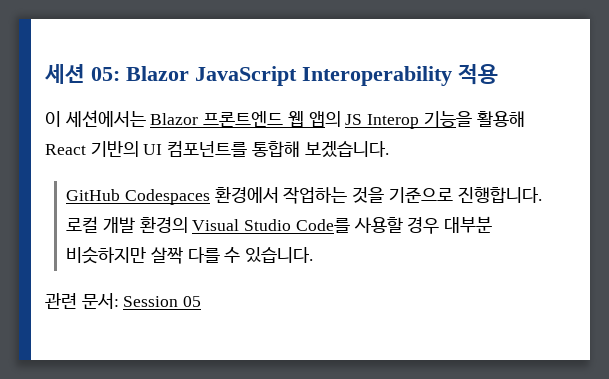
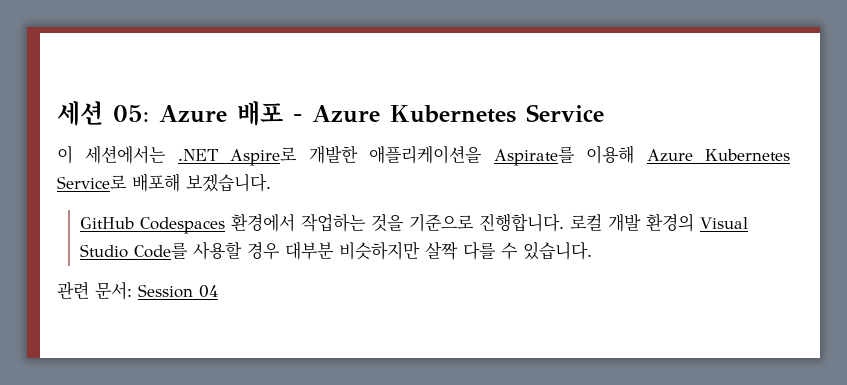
[126,64,498,86] [45,110,525,129] [45,140,300,157] Blazor JavaScript Interoperability 적용 // 이 세션에서는 Blazor 프론트엔드 웹 앱의 JS Interop 기능을 활용해 React 기반의 UI 컴포넌트를 통합해 -> [159,101,604,126] [57,145,791,166] [57,173,180,192] Azure 배포 - Azure Kubernetes Service // 이 세션에서는 .NET Aspire로 개발한 애플리케이션을 Aspirate를 이용해 Azure Kubernetes Service로 배포해
[183,296,202,307] 05 -> [199,285,218,298] 04

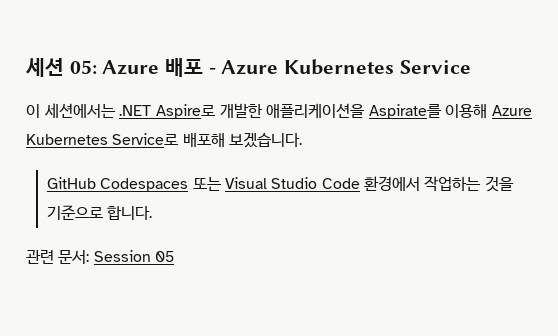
[230,213,748,232] [79,241,592,260] 환경에서 작업하는 것을 기준으로 진행합니다. 로컬 개발 환경의 Visual Studio Code를 사용할 경우 대부분 비슷하지만 살짝 다를 수 있습니다. -> [192,176,514,192] [47,205,153,220] 또는 Visual Studio Code 환경에서 작업하는 것을 기준으로 합니다.
[199,285,218,298] 04 -> [154,251,174,262] 05

